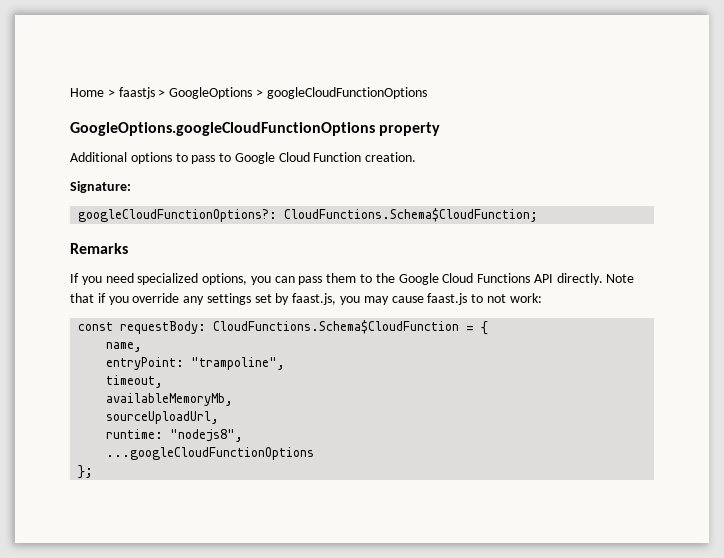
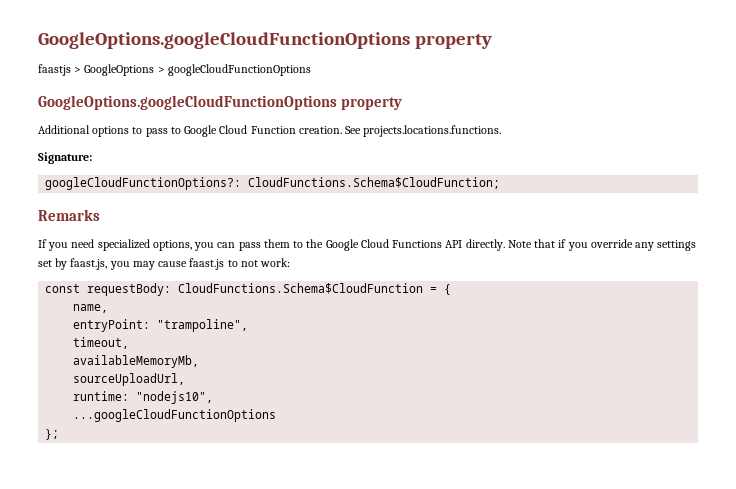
[70,88,115,97] Home > -> [38,32,493,49] GoogleOptions.googleCloudFunctionOptions property //
(417, 157) none -> [345,125,502,137] See projects.locations.functions.
[170,429,244,442] "nodejs8", -> [136,391,214,404] "nodejs10",

